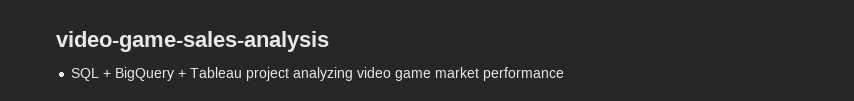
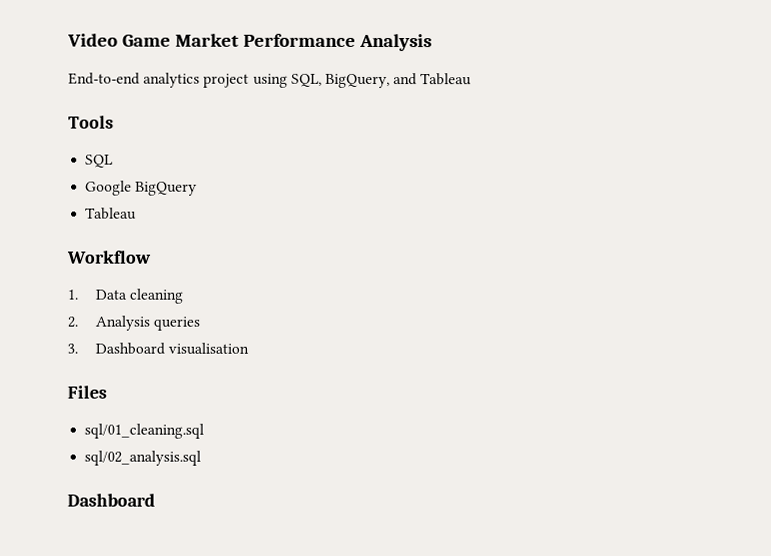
[56,31,329,52] video-game-sales-analysis -> [67,33,432,52] [68,72,473,89] [68,115,114,129] Video Game Market Performance Analysis // End-to-end analytics project using SQL, BigQuery, and Tableau // Tools
[103,70,112,78] + -> [85,180,133,196] // Google
[178,67,565,81] + Tableau project analyzing video game market performance -> [85,207,138,220] [67,250,152,264] [67,288,184,304] [67,315,201,331] [67,342,250,355] [67,385,107,399] [84,423,205,439] [84,450,202,466] [67,493,155,507] // Tableau // Workflow // 1. Data cleaning // 2. Analysis queries // 3. Dashboard visualisation // Files // sql/01_cleaning.sql // sql/02_analysis.sql // Dashboard

